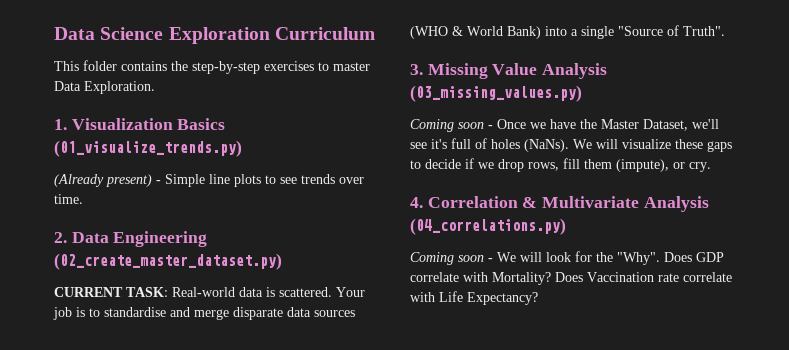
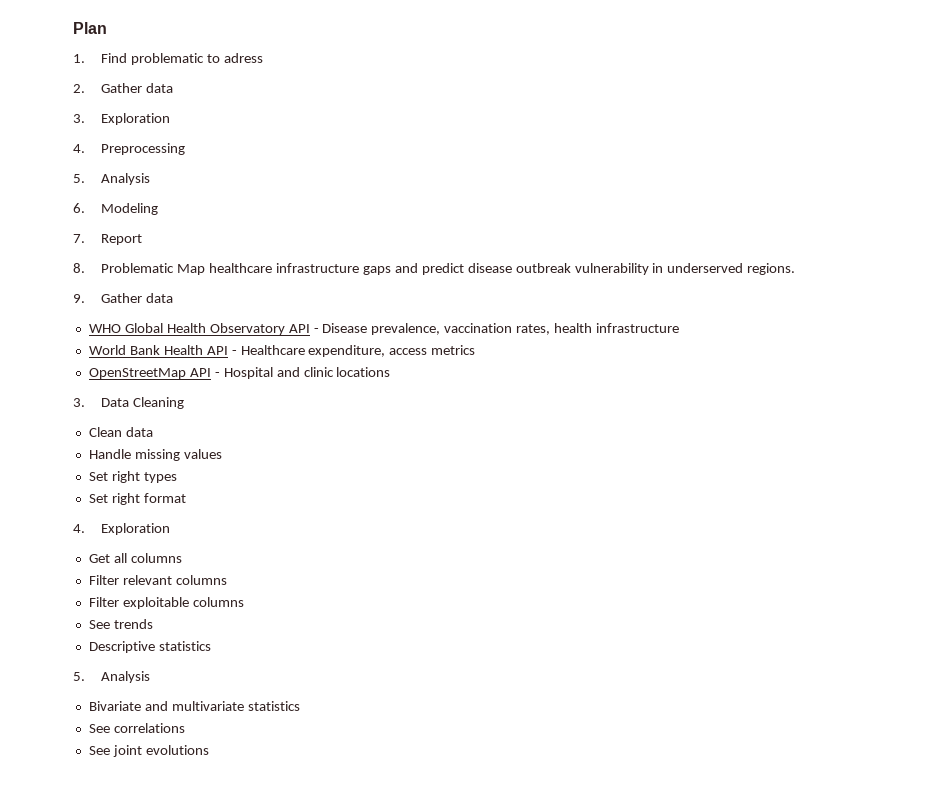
[54,27,375,44] [54,60,370,74] [54,81,155,94] [54,118,226,130] [54,140,242,157] [54,174,364,187] [54,194,83,204] [54,231,208,247] [54,253,282,270] [54,287,365,297] [53,307,355,320] [410,25,725,39] [410,63,608,79] [410,85,582,102] [410,119,719,132] [410,138,732,152] [410,158,711,172] [410,196,709,212] [410,218,566,235] [410,251,724,265] [410,272,732,285] [410,291,538,305] Data Science Exploration Curriculum // This folder contains the step-by-step exercises to master Data Exploration. // 1. Visualization Basics (01_visualize_trends.py) // (Already present) - Simple line plots to see trends over time. // 2. Data Engineering (02_create_master_dataset.py) // CURRENT TASK: Real-world data is scattered. Your job is to standardise and merge disparate data sources (WHO & World Bank) into a single "Source of Truth". // 3. Missing Value Analysis (03_missing_values.py) // Coming soon - Once we have the Master Dataset, we'll see it's full of holes (NaNs). We will visualize these gaps to decide if we drop rows, fill them (impute), or cry. // 4. Correlation & Multivariate Analysis (04_correlations.py) // Coming soon - We will look for the "Why". Does GDP correlate with Mortality? Does Vaccination rate correlate with Life Expectancy? -> [73,22,107,34] [73,53,264,65] [73,83,174,93] [73,113,171,125] [73,143,186,155] [73,173,151,185] [73,203,159,215] [73,234,143,245] [73,263,796,275] [73,293,174,303] [88,323,680,335] [88,345,476,357] [88,367,391,379] [73,397,185,409] [88,427,153,437] [88,449,222,461] [88,471,177,483] [88,493,186,505] [73,523,171,535] [88,553,182,563] [88,575,227,585] [88,597,244,609] [88,619,153,629] [88,641,211,653] [73,671,151,683] [88,701,300,711] [88,723,185,733] [88,745,209,757] Plan // 1. Find problematic to adress // 2. Gather data // 3. Exploration // 4. Preprocessing // 5. Analysis // 6. Modeling // 7. Report // 8. Problematic Map healthcare infrastructure gaps and predict disease outbreak vulnerability in underserved regions. // 9. Gather data // WHO Global Health Observatory API - Disease prevalence, vaccination rates, health infrastructure // World Bank Health API - Healthcare expenditure, access metrics // OpenStreetMap API - Hospital and clinic locations // 3. Data Cleaning // Clean data // Handle missing values // Set right types // Set right format // 4. Exploration // Get all columns // Filter relevant columns // Filter exploitable columns // See trends // Descriptive statistics // 5. Analysis // Bivariate and multivariate statistics // See correlations // See joint evolutions

